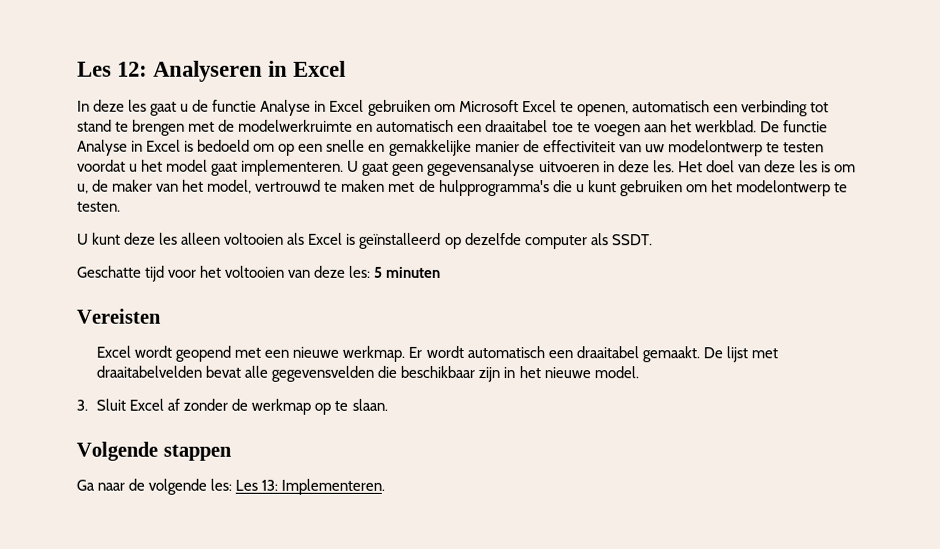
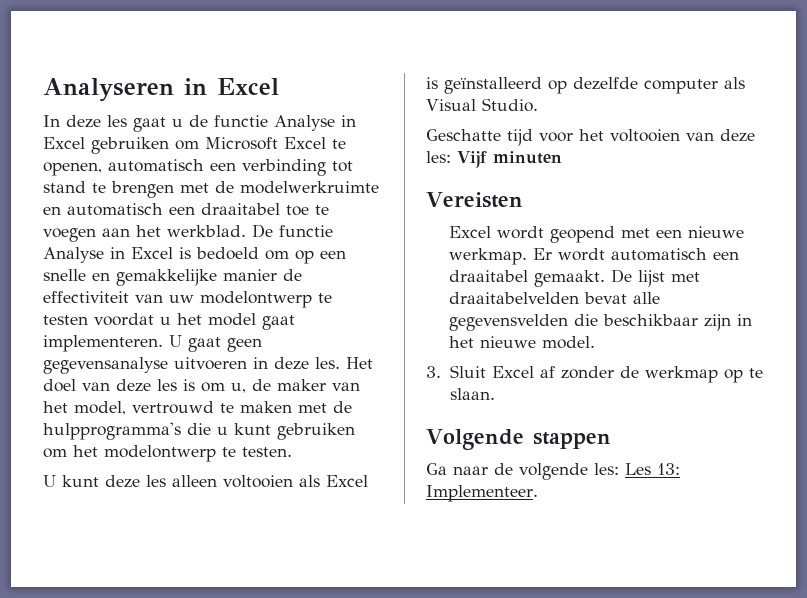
[77,61,149,77] Les 12: -> (43, 90) none
[611,234,653,246] SSDT. -> [426,98,538,112] Visual Studio.
[373,266,384,278] 5 -> [457,151,487,168] Vijf
[281,478,386,495] Implementeren. -> [426,485,538,502] Implementeer.

